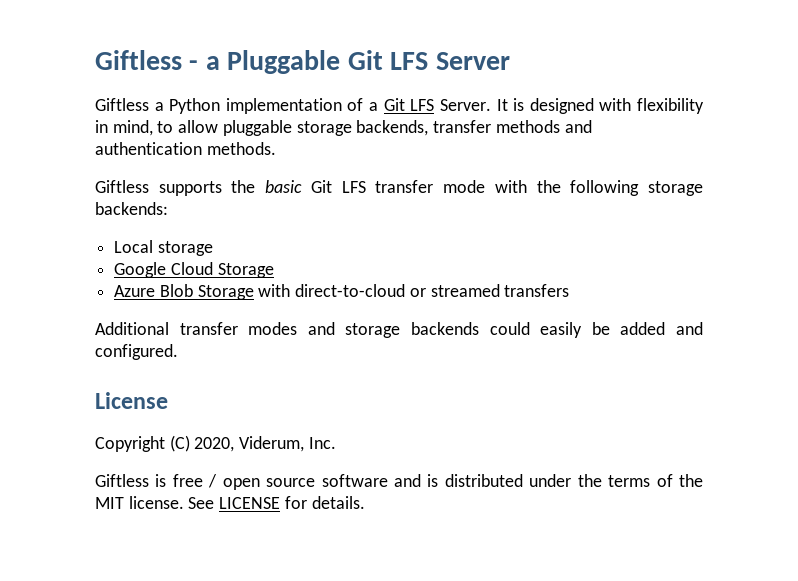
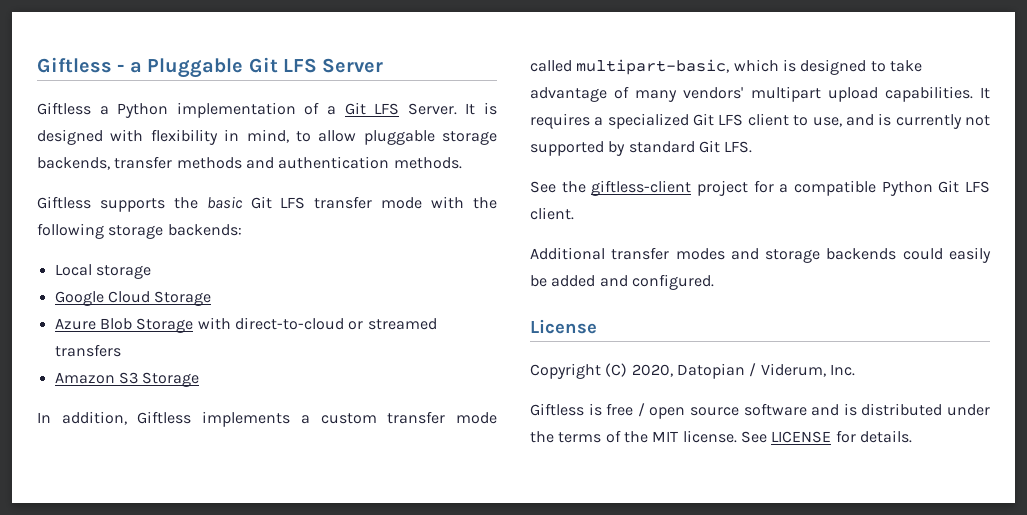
(570, 290) none -> [54,372,200,387] [37,411,498,427] [530,59,922,75] [530,86,990,102] [530,113,991,129] [530,140,753,156] [530,180,990,196] [530,207,574,220] // Amazon S3 Storage // In addition, Giftless implements a custom transfer mode called multipart-basic, which is designed to take advantage of many vendors' multipart upload capabilities. It requires a specialized Git LFS client to use, and is currently not supported by standard Git LFS. // See the giftless-client project for a compatible Python Git LFS client.
(235, 444) none -> [676,363,757,379] Datopian /

